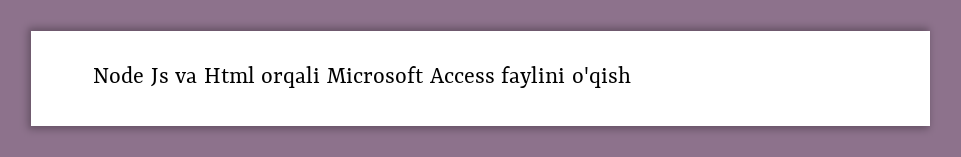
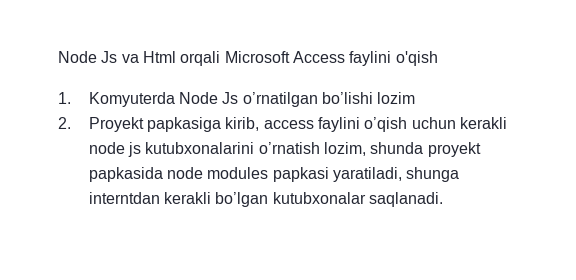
(631, 77) none -> [58,92,416,107] [58,117,507,132] [88,142,481,157] [88,167,460,182] [88,192,443,207] // 1. Komyuterda Node Js o’rnatilgan bo’lishi lozim // 2. Proyekt papkasiga kirib, access faylini o’qish uchun kerakli node js kutubxonalarini o’rnatish lozim, shunda proyekt papkasida node modules papkasi yaratiladi, shunga interntdan kerakli bo’lgan kutubxonalar saqlanadi.

